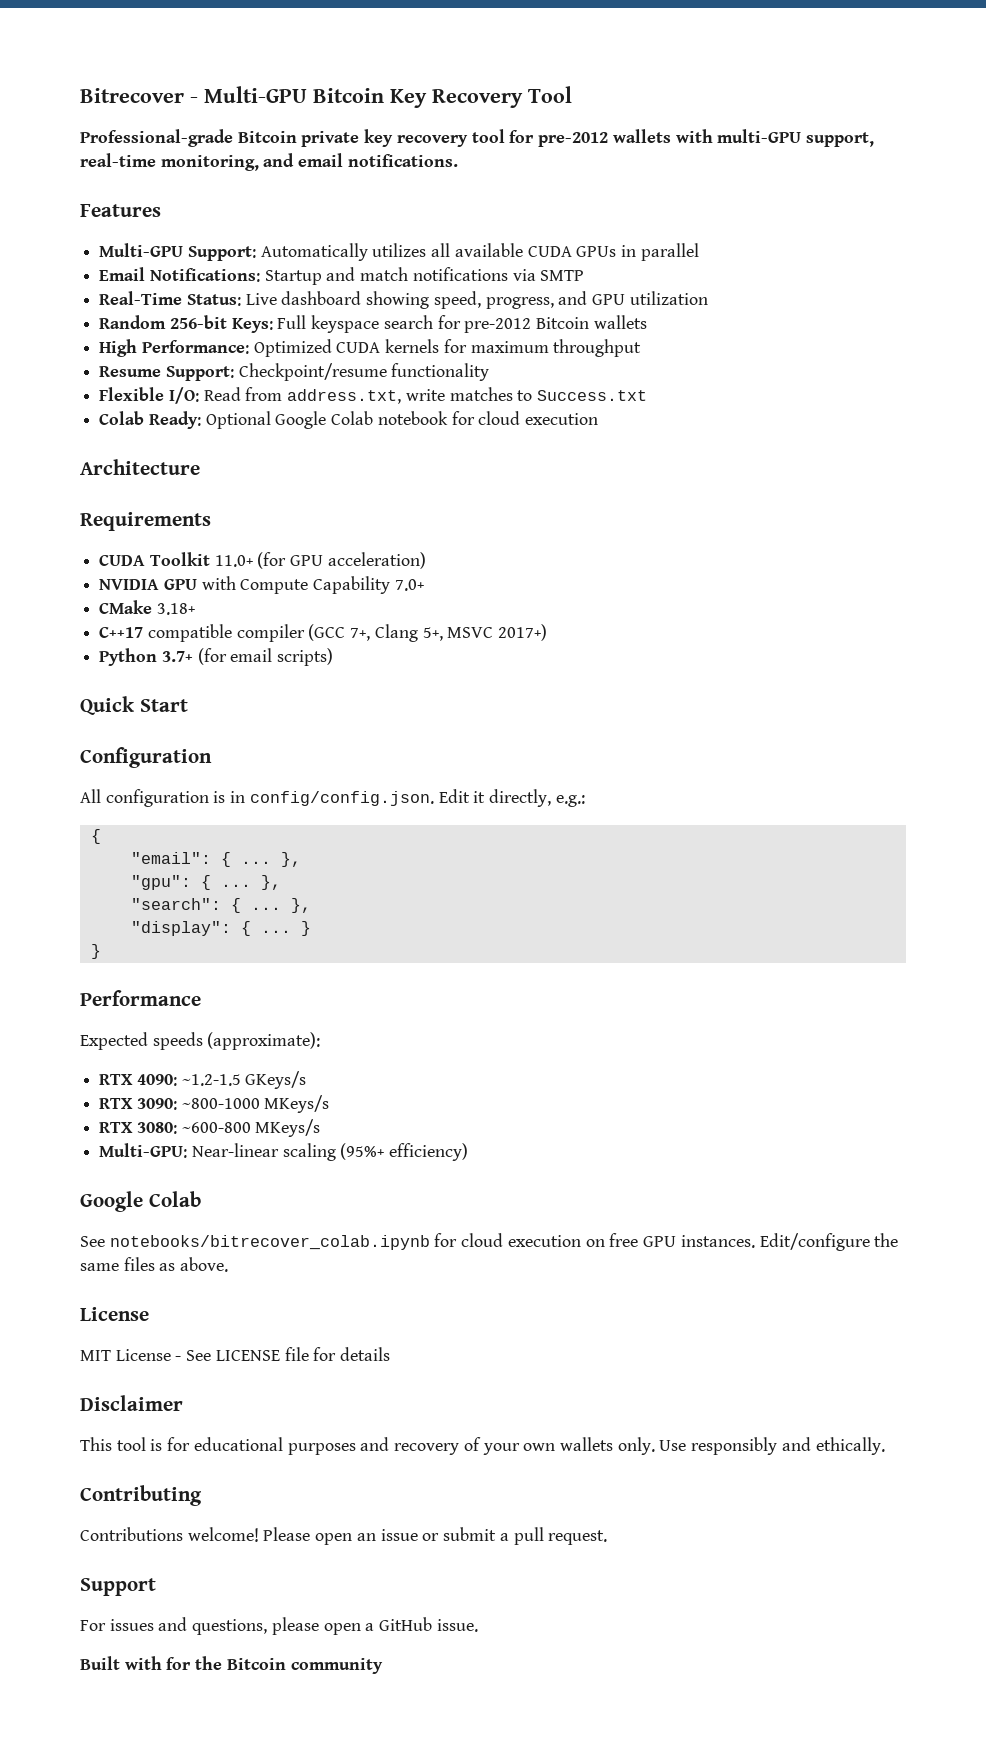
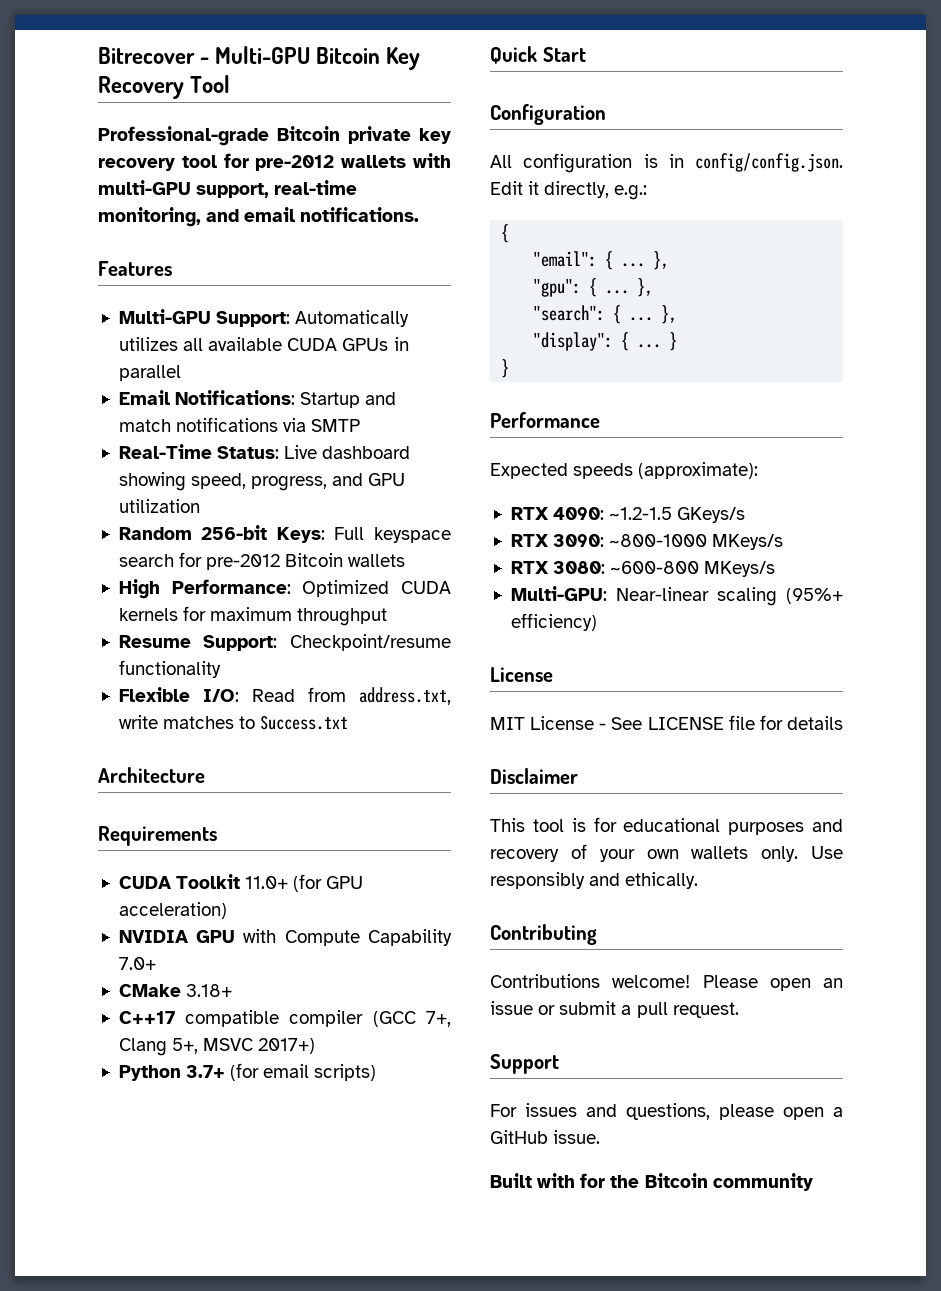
[99,411,599,429] // Colab Ready: Optional Google Colab notebook for cloud execution -> (349, 722) none
[80,1191,201,1212] [80,1233,899,1251] [80,1257,229,1272] // Google Colab // See notebooks/bitrecover_colab.ipynb for cloud execution on free GPU instances. Edit/configure the same files as above. -> (597, 622) none

